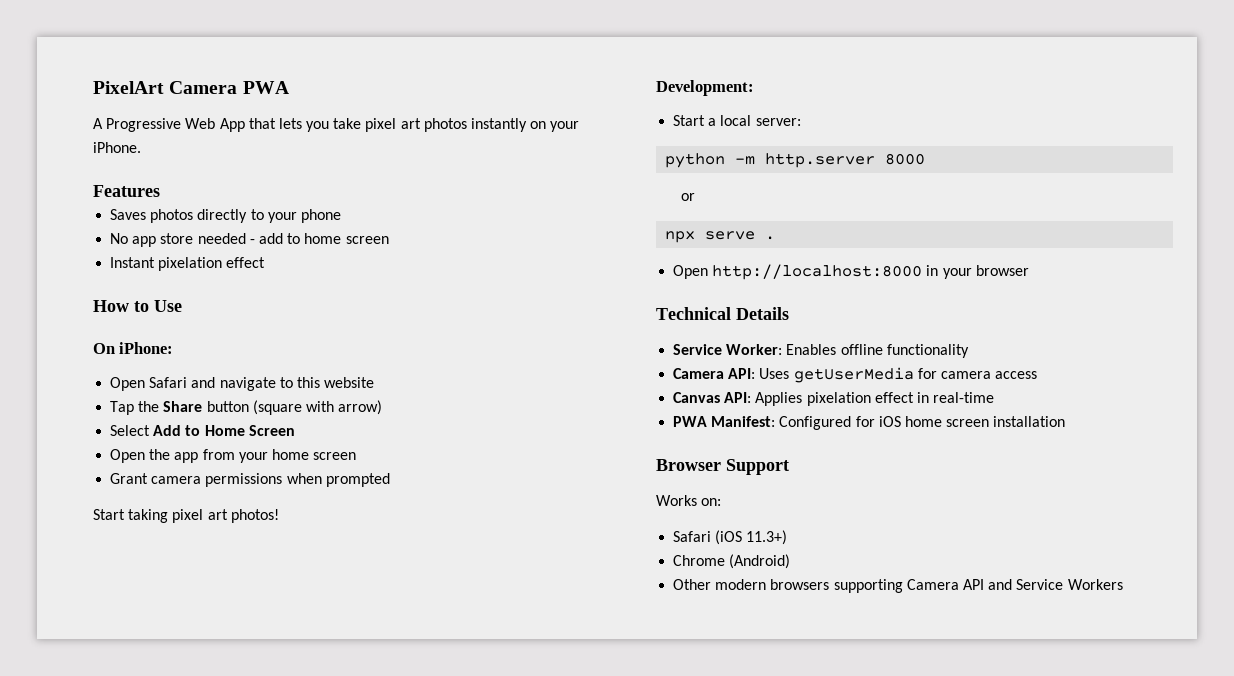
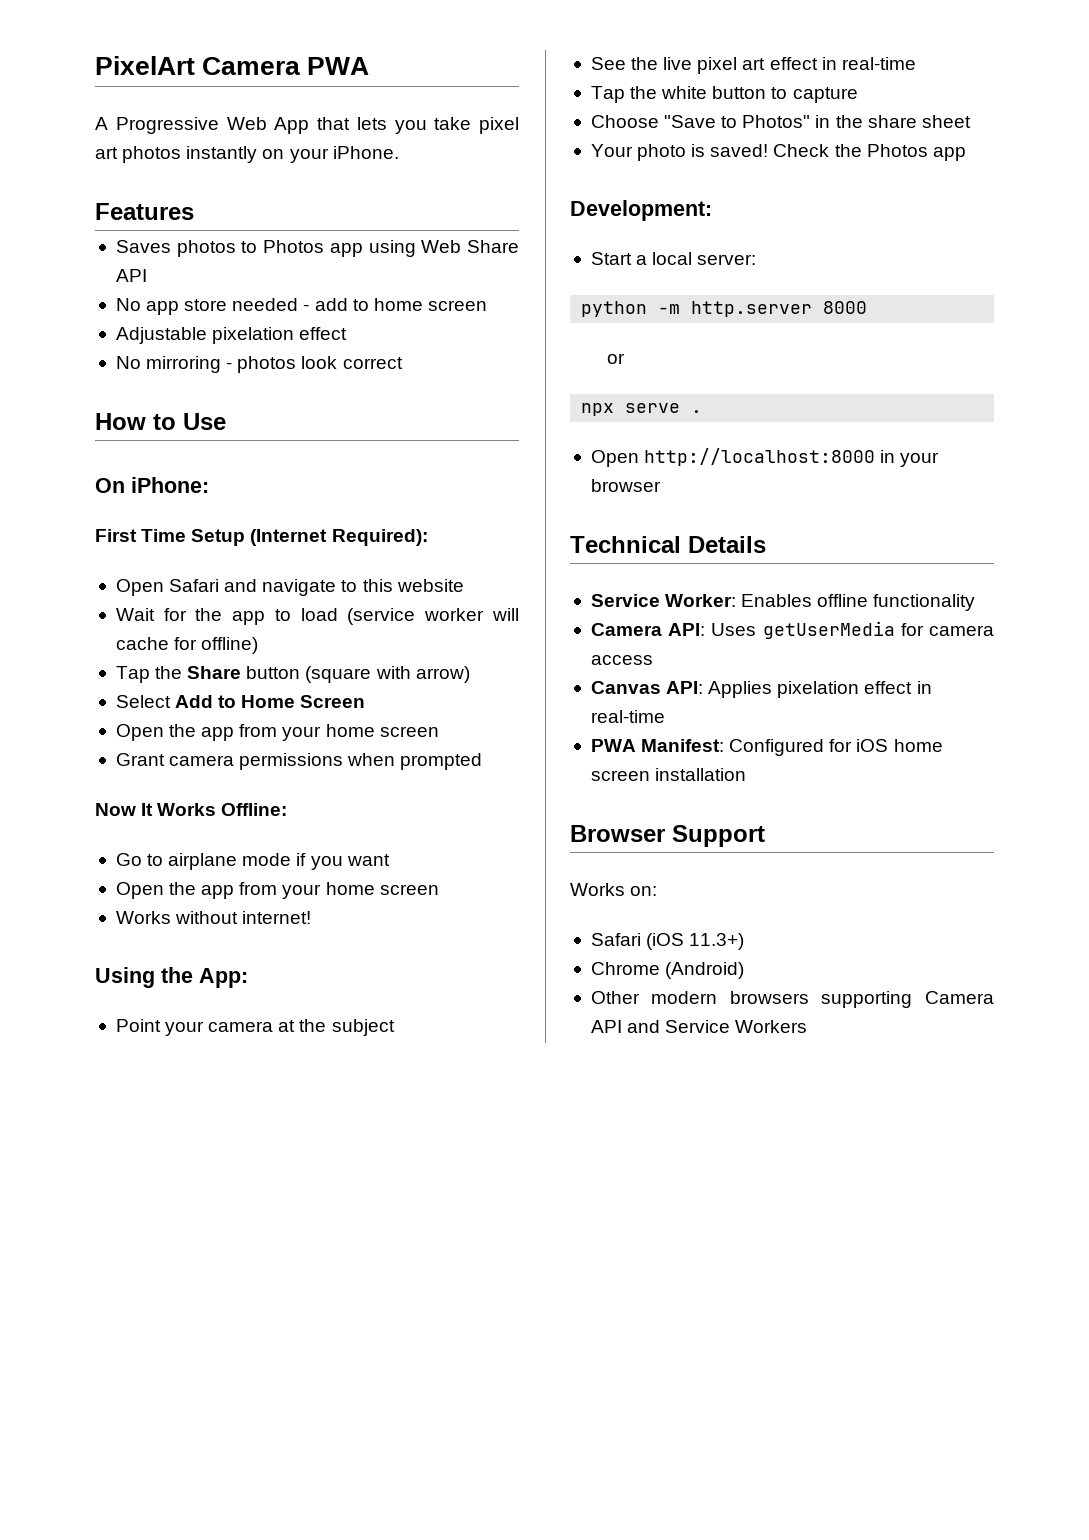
[197,209,341,223] directly to your phone -> [241,240,519,257] [115,269,147,282] to Photos app using Web Share API
[110,257,266,271] Instant pixelation effect -> [115,327,348,344] [115,356,403,373] Adjustable pixelation effect // No mirroring - photos look correct
(174, 348) none -> [95,529,428,546] // First Time Setup (Internet Required):
(375, 382) none -> [115,608,519,625] [115,637,259,654] // Wait for the app to load (service worker will cache for offline)
[93,509,279,523] Start taking pixel art photos! -> [95,803,288,816] [115,853,390,870] [115,882,439,899] [115,911,312,924] [95,967,248,988] [115,1019,395,1036] [590,57,916,74] [590,86,858,103] [590,115,971,128] [590,144,966,161] Now It Works Offline: // Go to airplane mode if you want // Open the app from your home screen // Works without internet! // Using the App: // Point your camera at the subject // See the live pixel art effect in real-time // Tap the white button to capture // Choose "Save to Photos" in the share sheet // Your photo is saved! Check the Photos app

